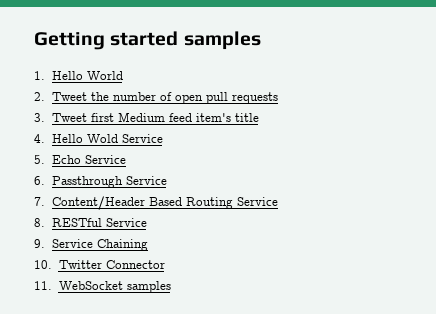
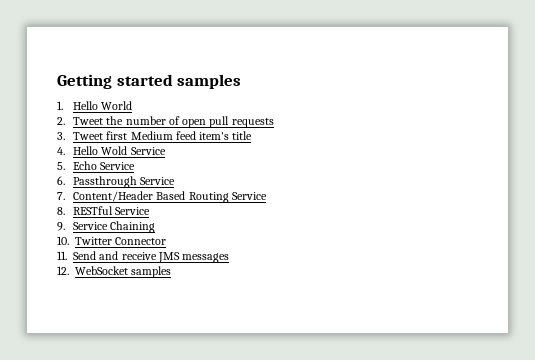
(52, 285) none -> [73,251,230,263] [57,266,69,275] Send and receive JMS messages // 12.

